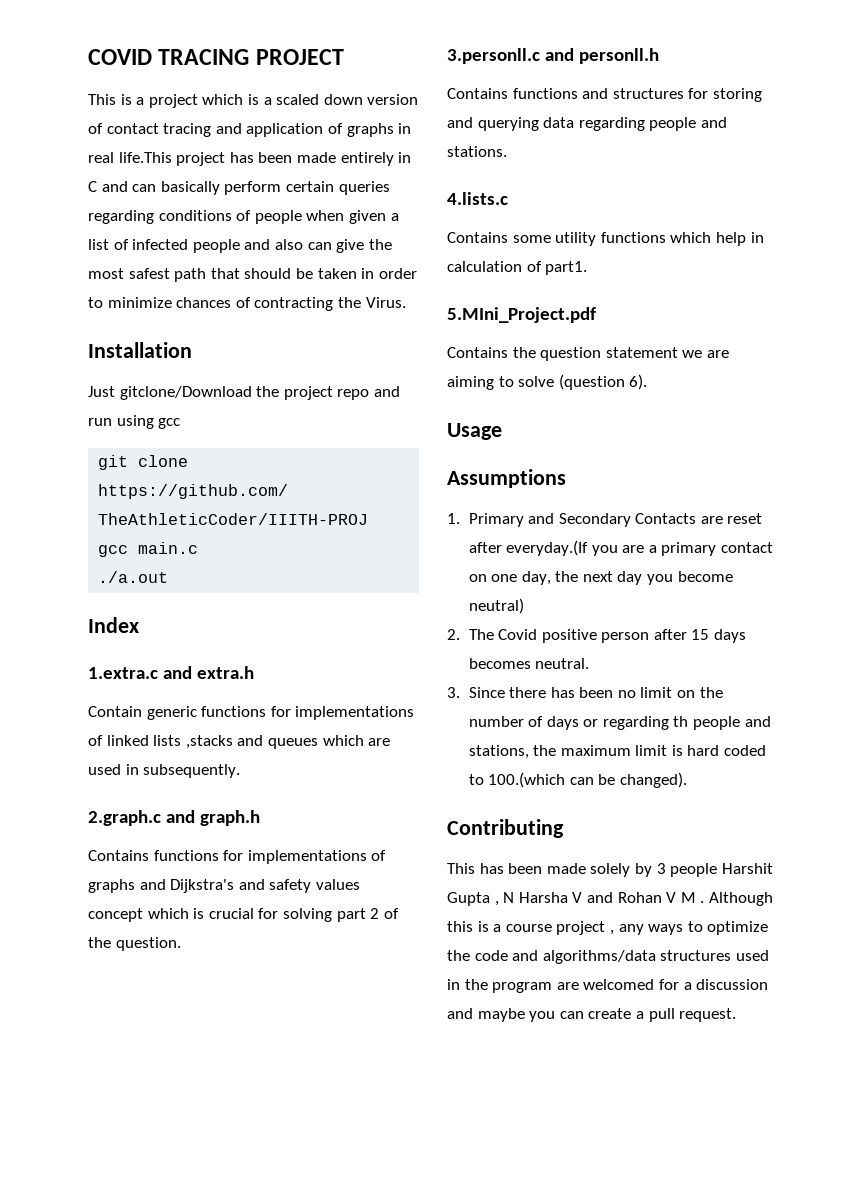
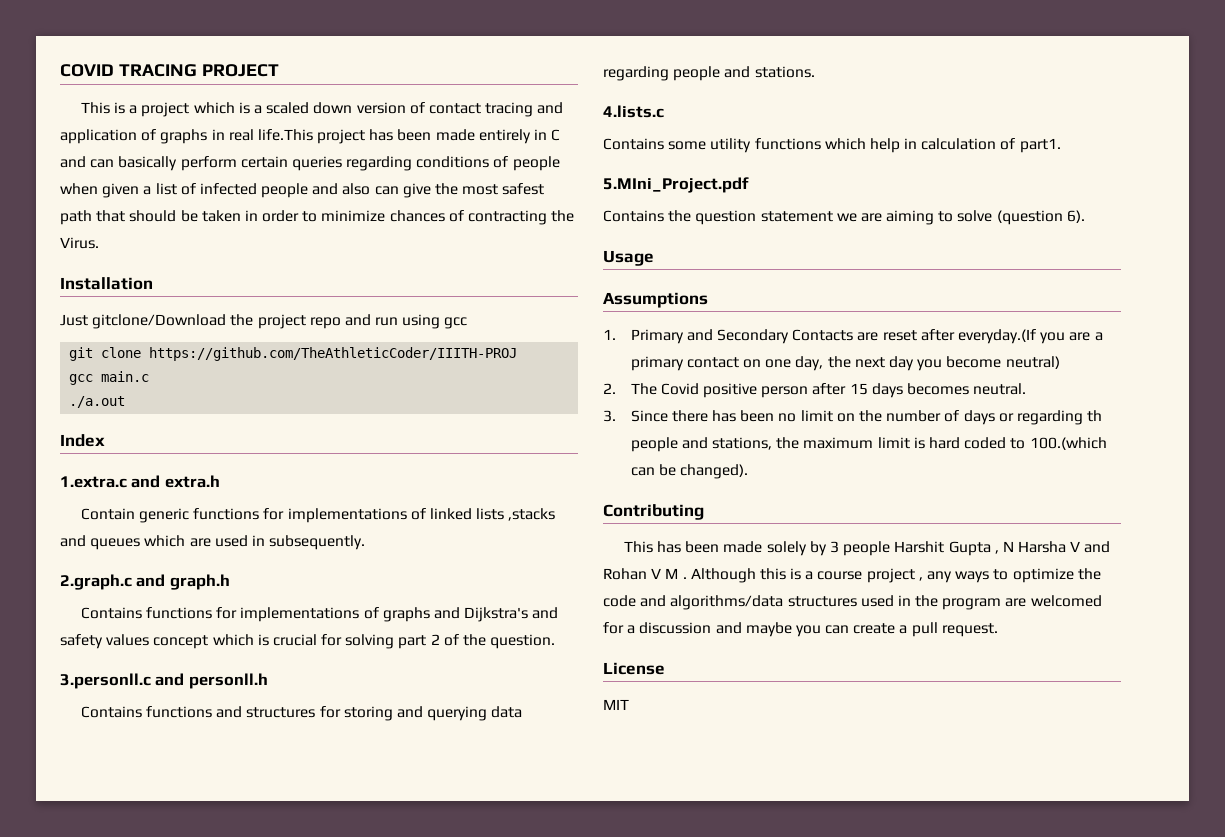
(737, 1015) none -> [603,662,665,675] [603,699,629,710] // License // MIT

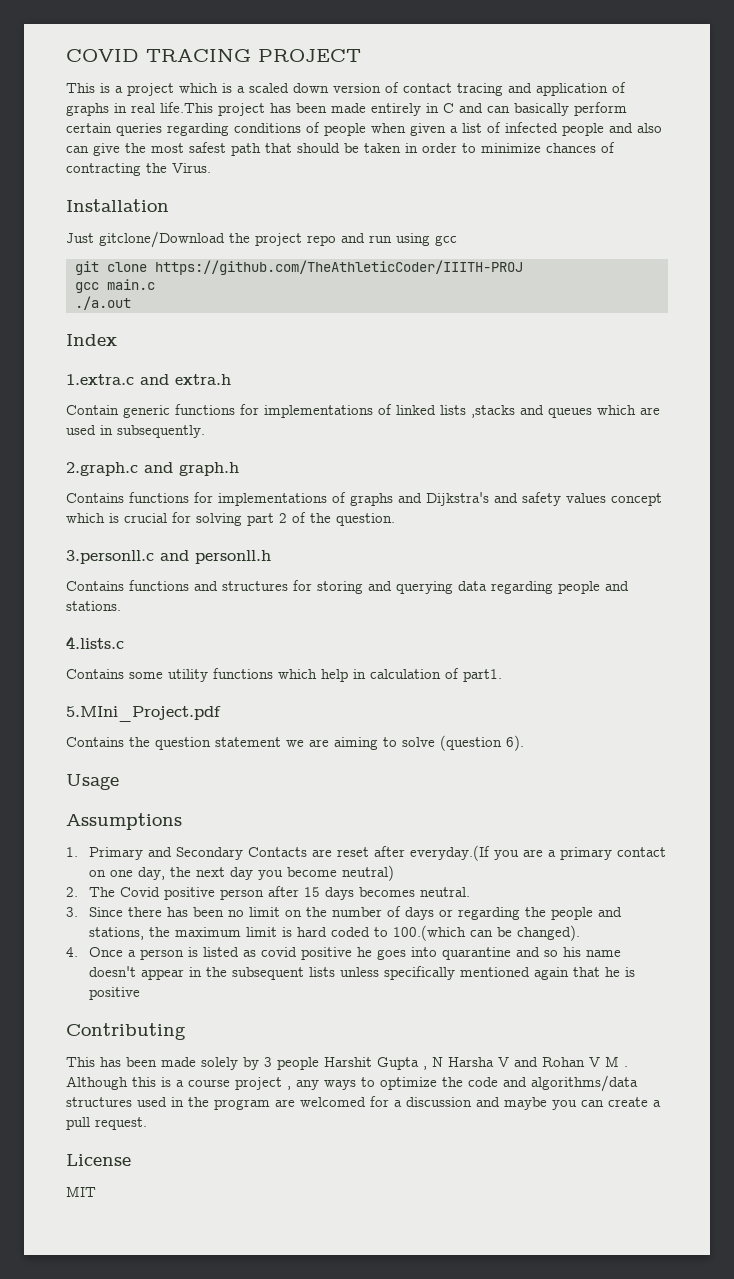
[1087,410,1103,422] th -> [524,907,546,917] the
(749, 471) none -> [66,947,621,960] [88,966,635,980] [88,987,140,1000] // 4. Once a person is listed as covid positive he goes into quarantine and so his name doesn't appear in the subsequent lists unless specifically mentioned again that he is positive

